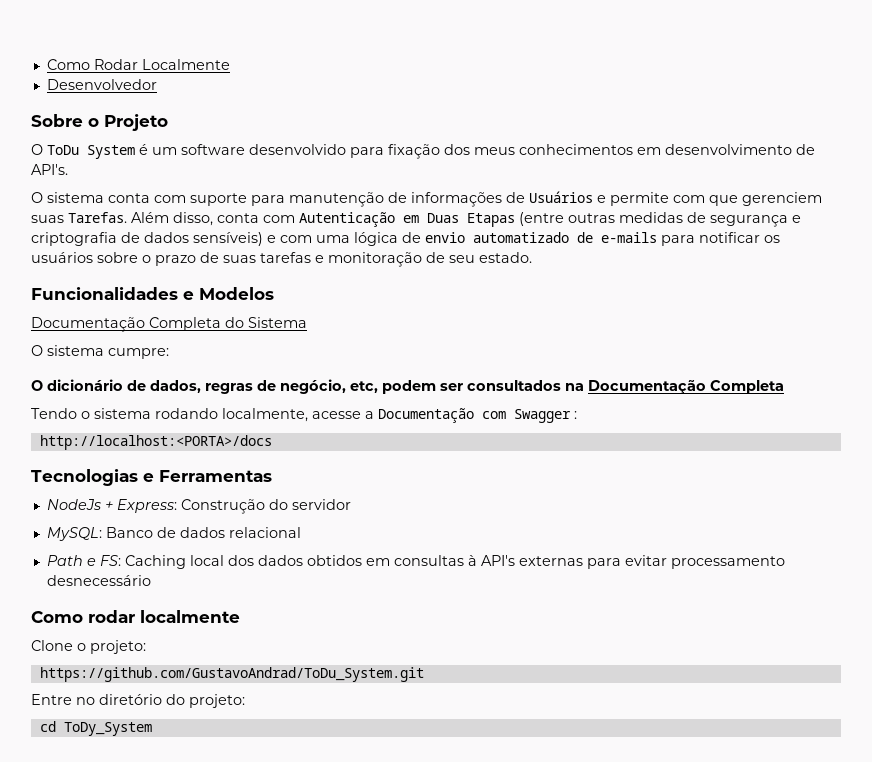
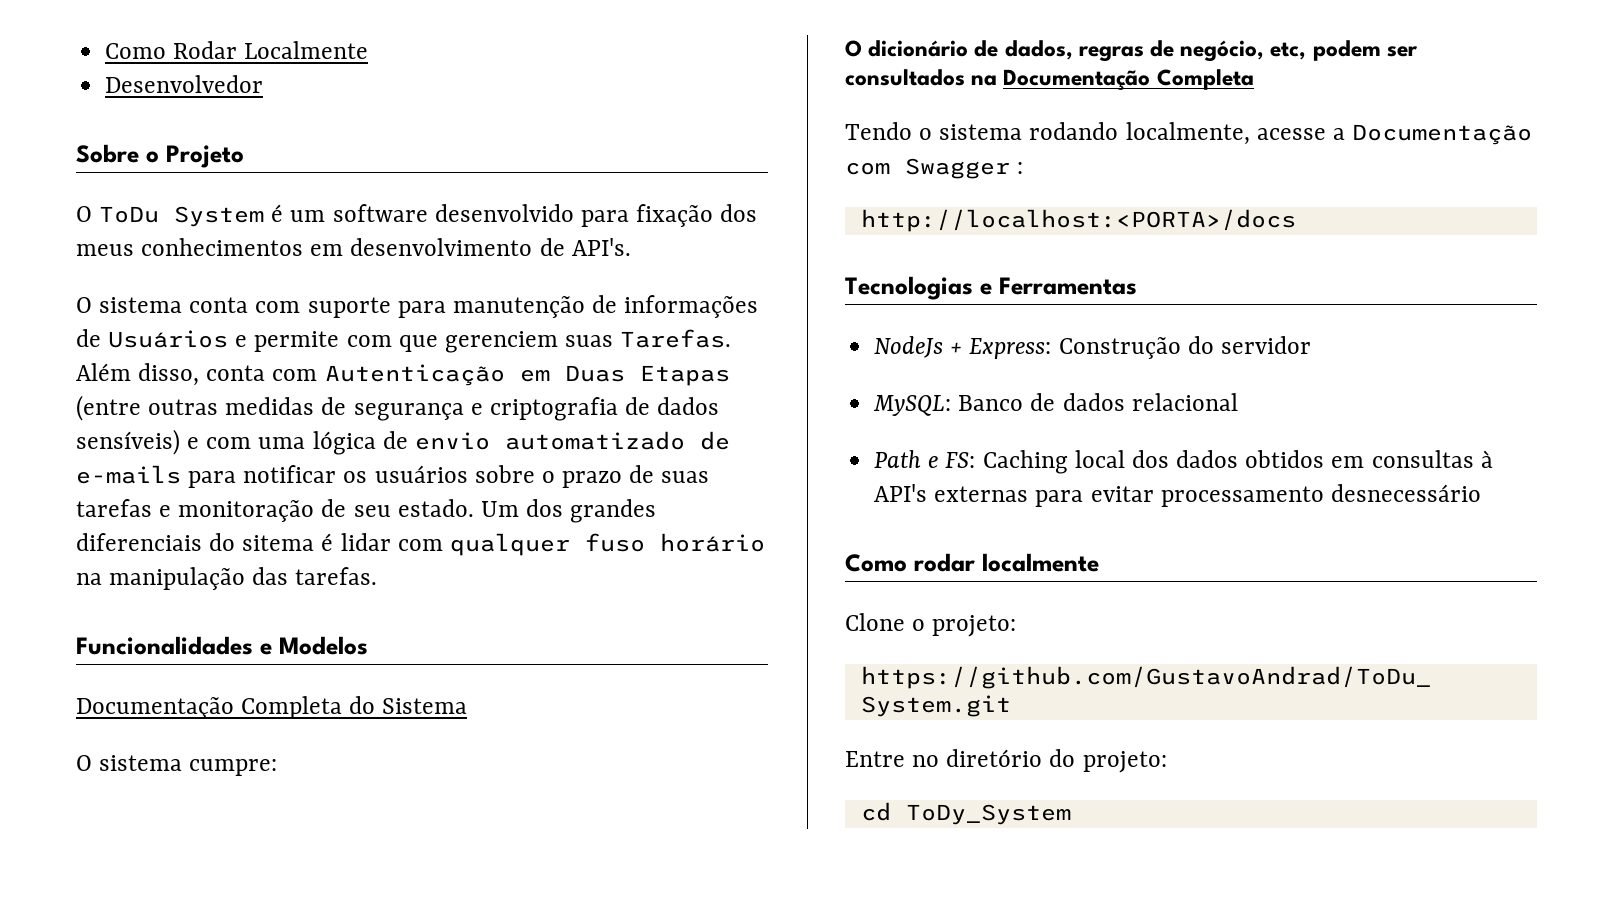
(532, 257) none -> [480,499,657,523] [76,533,765,556] [76,567,378,590] Um dos grandes diferenciais do sitema é lidar com qualquer fuso horário na manipulação das tarefas.

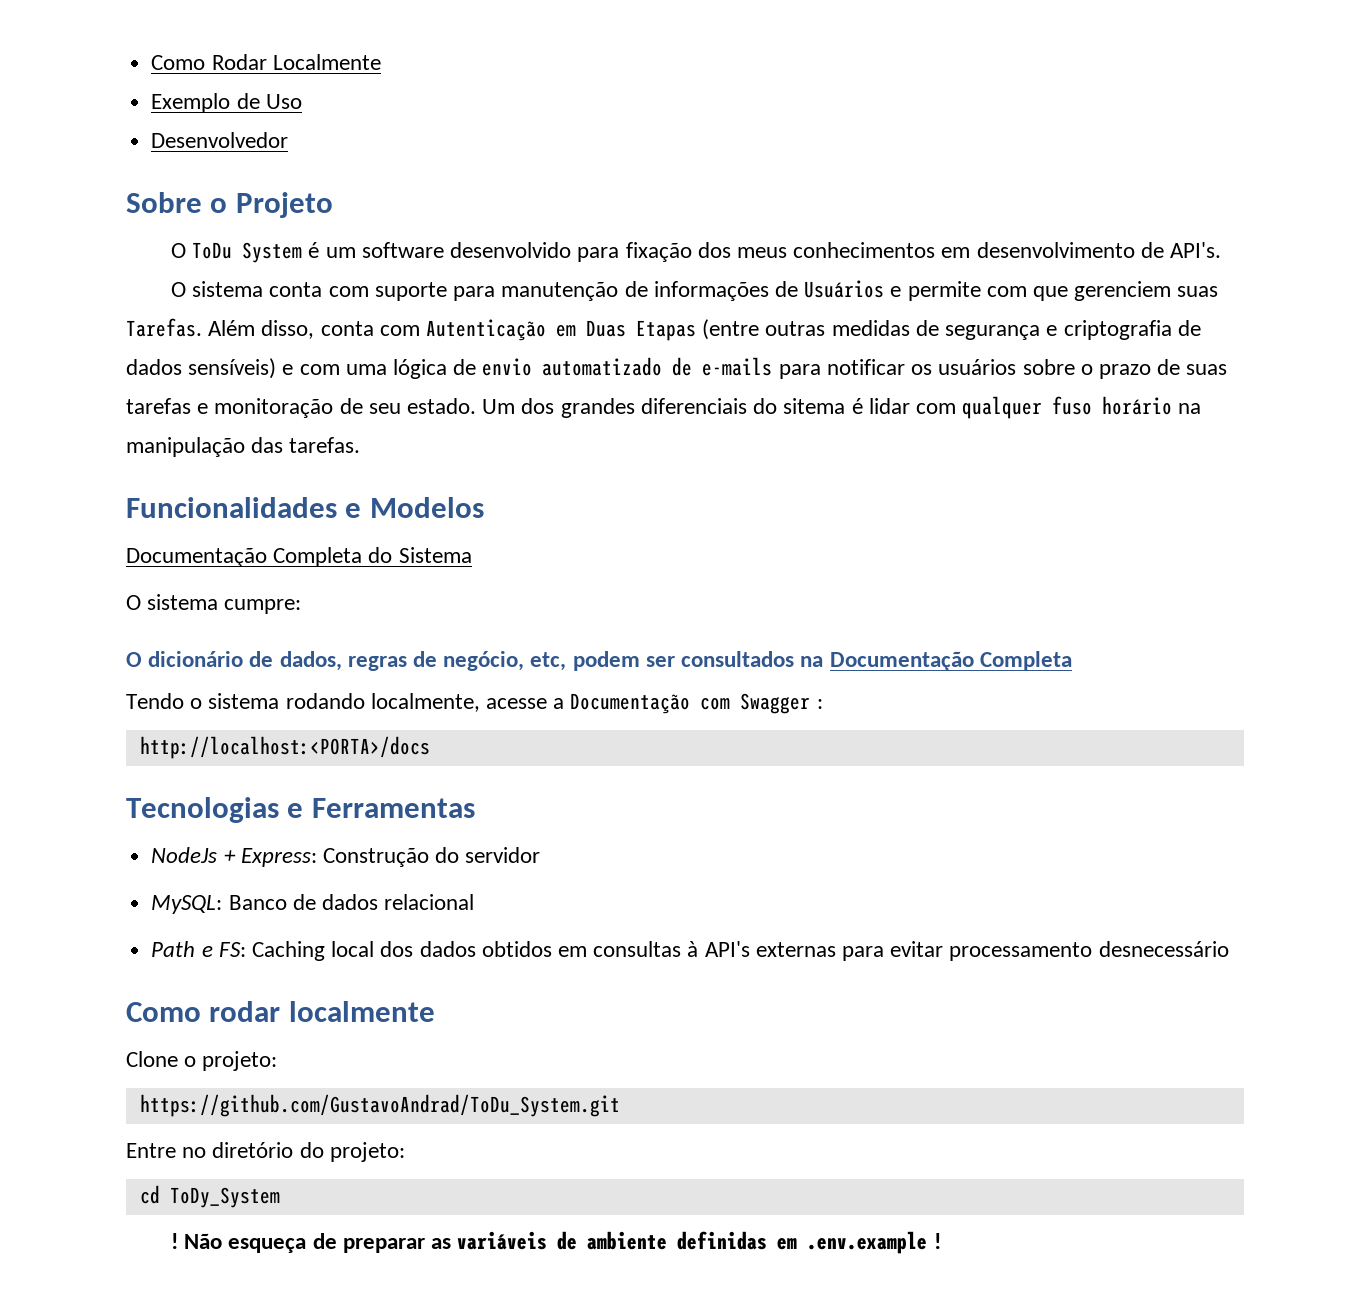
(369, 50) none -> [151,93,302,113] // Exemplo de Uso
(1071, 814) none -> [171,1231,941,1254] // ! Não esqueça de preparar as variáveis de ambiente definidas em .env.example !

